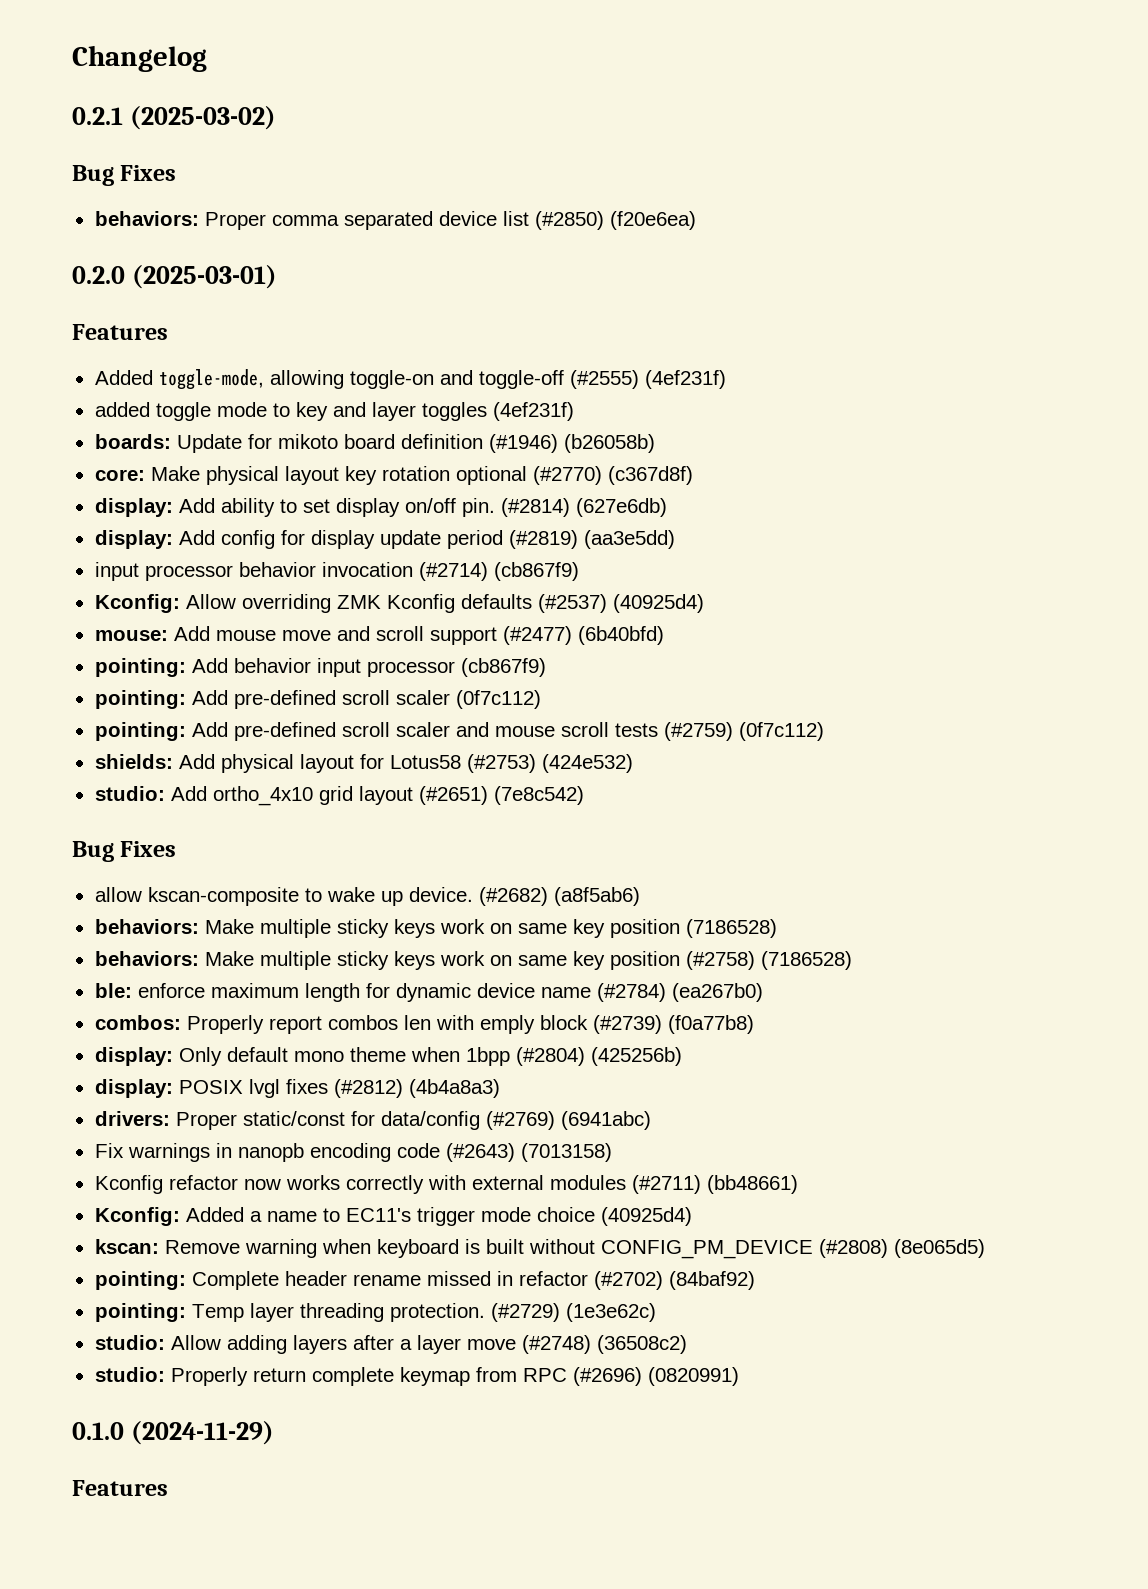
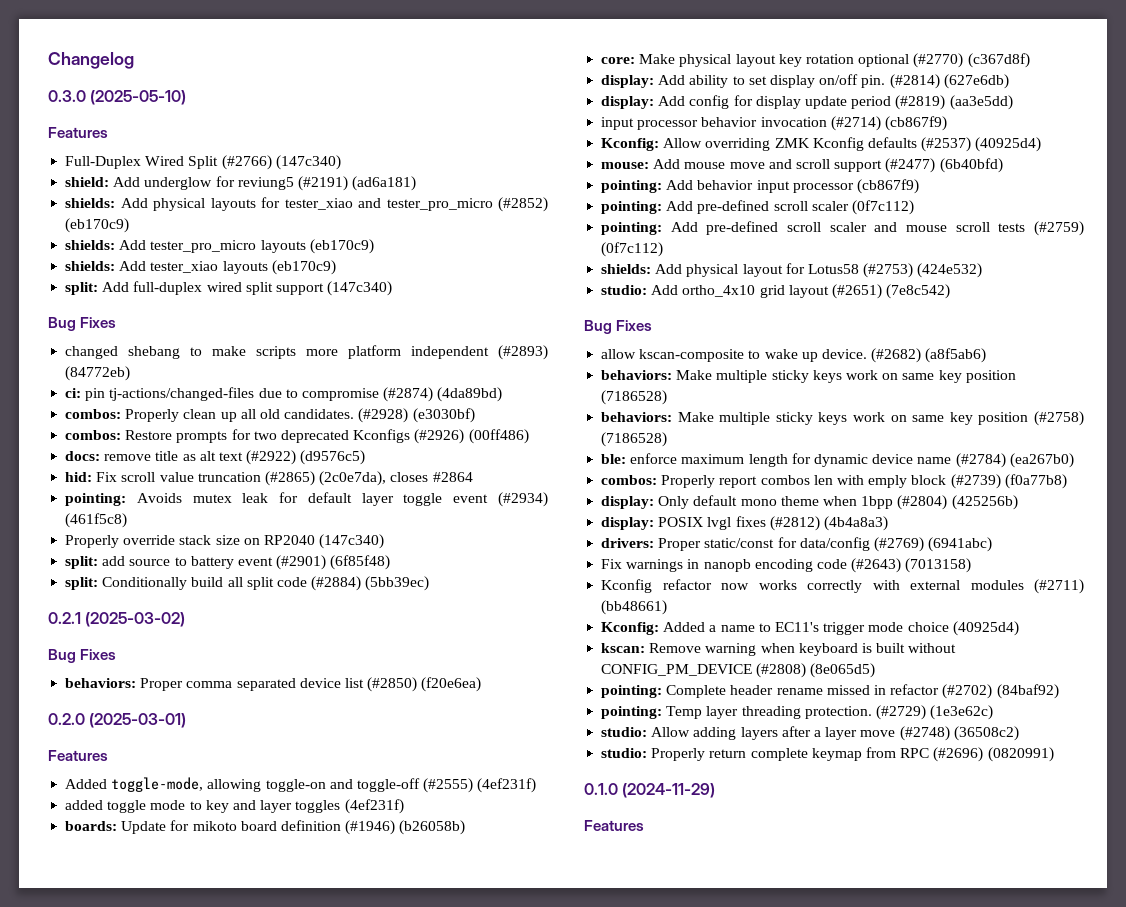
(207, 58) none -> [48,90,187,105] [48,127,108,138] [65,155,341,170] [65,176,417,191] [65,197,548,212] [65,218,130,233] [65,239,374,254] [65,260,336,275] [65,281,393,296] [48,317,117,331] [65,345,548,360] [65,366,131,381] [65,387,503,402] [65,408,475,423] [65,429,529,444] [65,450,366,465] [65,471,473,486] [65,492,548,507] [65,513,128,528] [65,534,385,549] [65,555,391,570] [65,576,430,591] // 0.3.0 (2025-05-10) // Features // Full-Duplex Wired Split (#2766) (147c340) // shield: Add underglow for reviung5 (#2191) (ad6a181) // shields: Add physical layouts for tester_xiao and tester_pro_micro (#2852) (eb170c9) // shields: Add tester_pro_micro layouts (eb170c9) // shields: Add tester_xiao layouts (eb170c9) // split: Add full-duplex wired split support (147c340) // Bug Fixes // changed shebang to make scripts more platform independent (#2893) (84772eb) // ci: pin tj-actions/changed-files due to compromise (#2874) (4da89bd) // combos: Properly clean up all old candidates. (#2928) (e3030bf) // combos: Restore prompts for two deprecated Kconfigs (#2926) (00ff486) // docs: remove title as alt text (#2922) (d9576c5) // hid: Fix scroll value truncation (#2865) (2c0e7da), closes #2864 // pointing: Avoids mutex leak for default layer toggle event (#2934) (461f5c8) // Properly override stack size on RP2040 (147c340) // split: add source to battery event (#2901) (6f85f48) // split: Conditionally build all split code (#2884) (5bb39ec)

